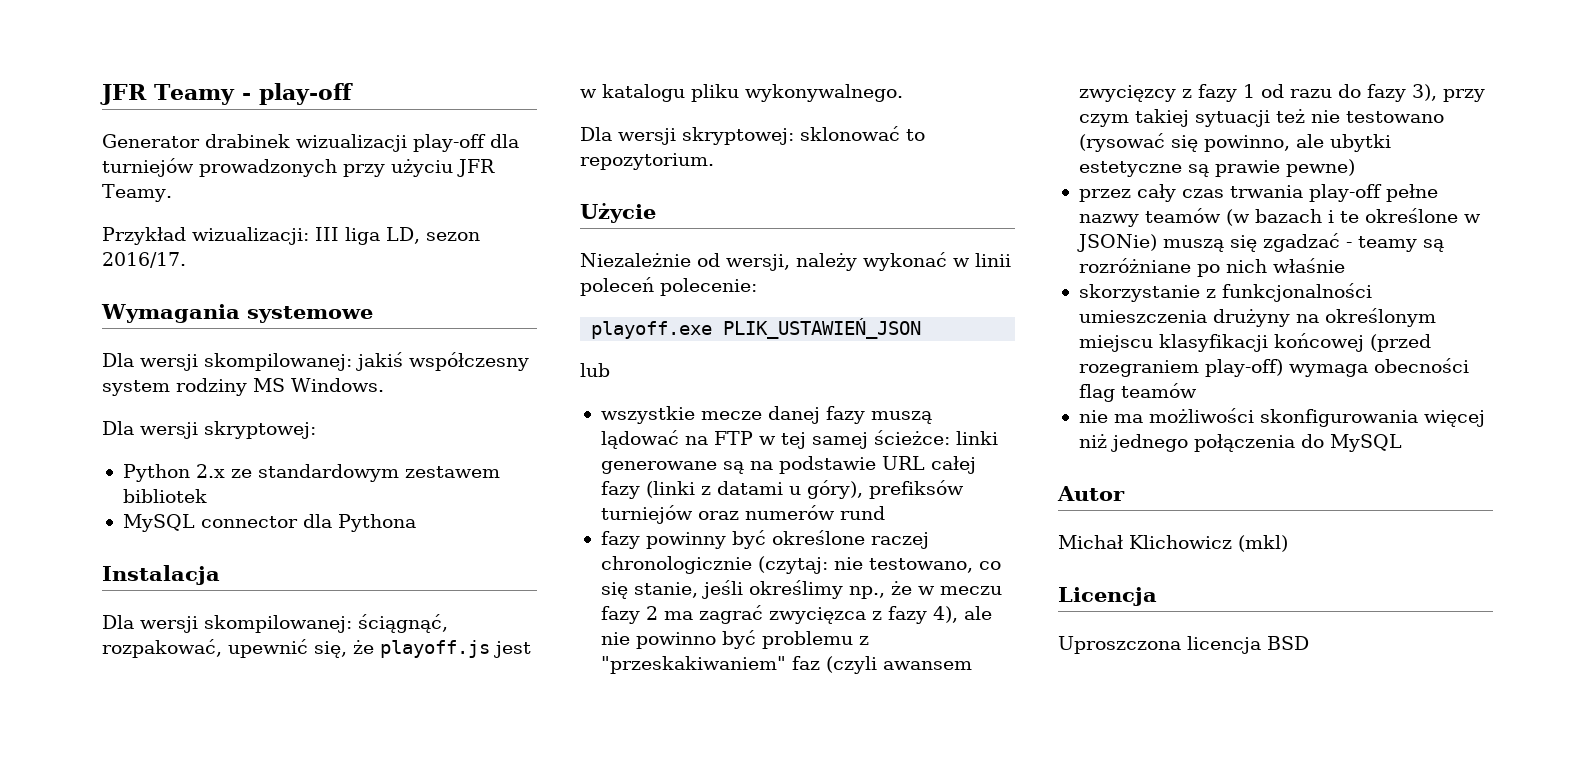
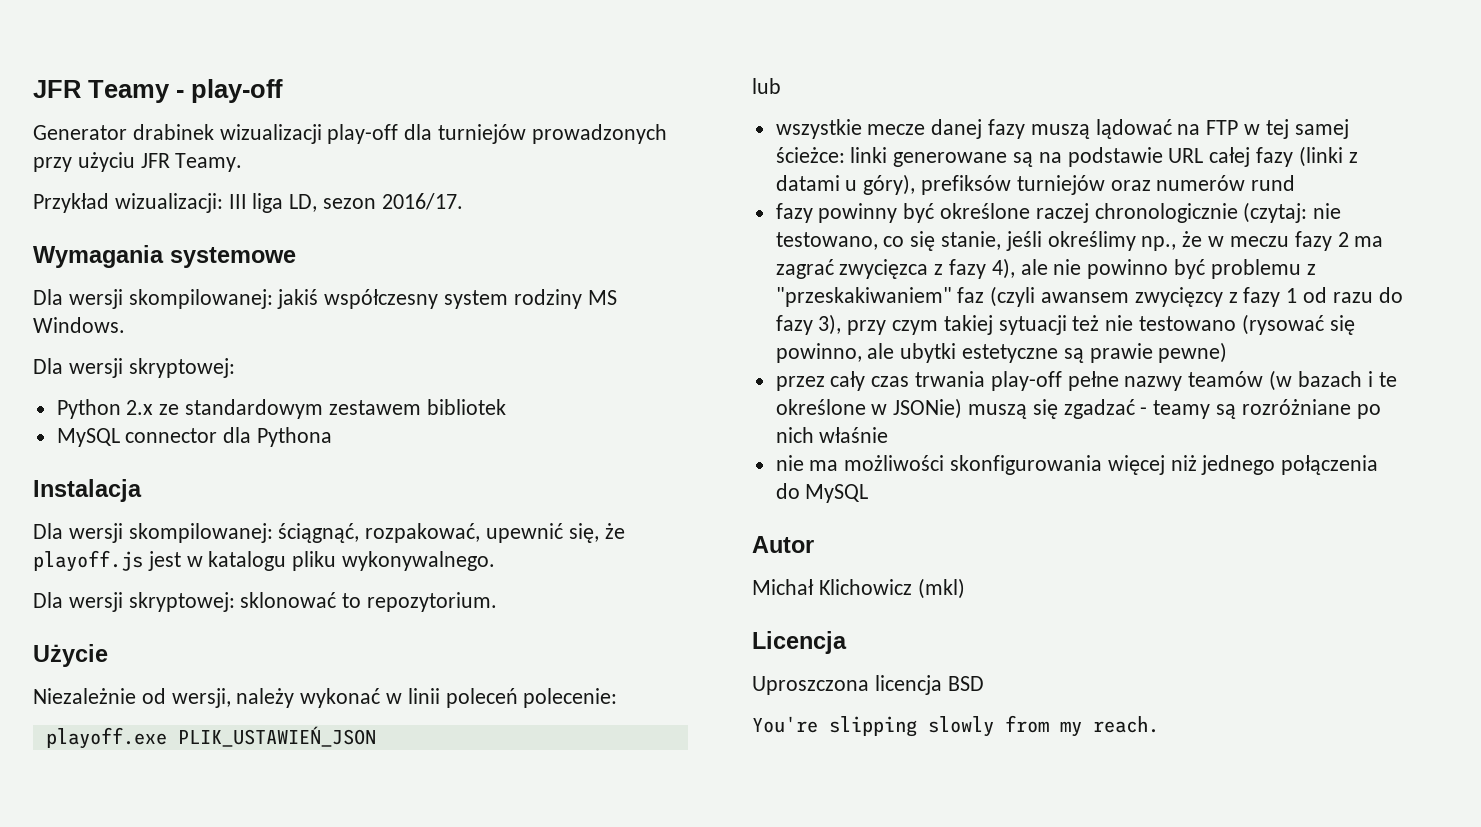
[1078,283,1372,302] [1078,308,1436,327] [1078,333,1431,352] [1078,358,1469,377] [1078,383,1197,402] // skorzystanie z funkcjonalności umieszczenia drużyny na określonym miejscu klasyfikacji końcowej (przed rozegraniem play-off) wymaga obecności flag teamów -> (889, 435) none
(1309, 643) none -> [752,715,1159,737] // You're slipping slowly from my reach.

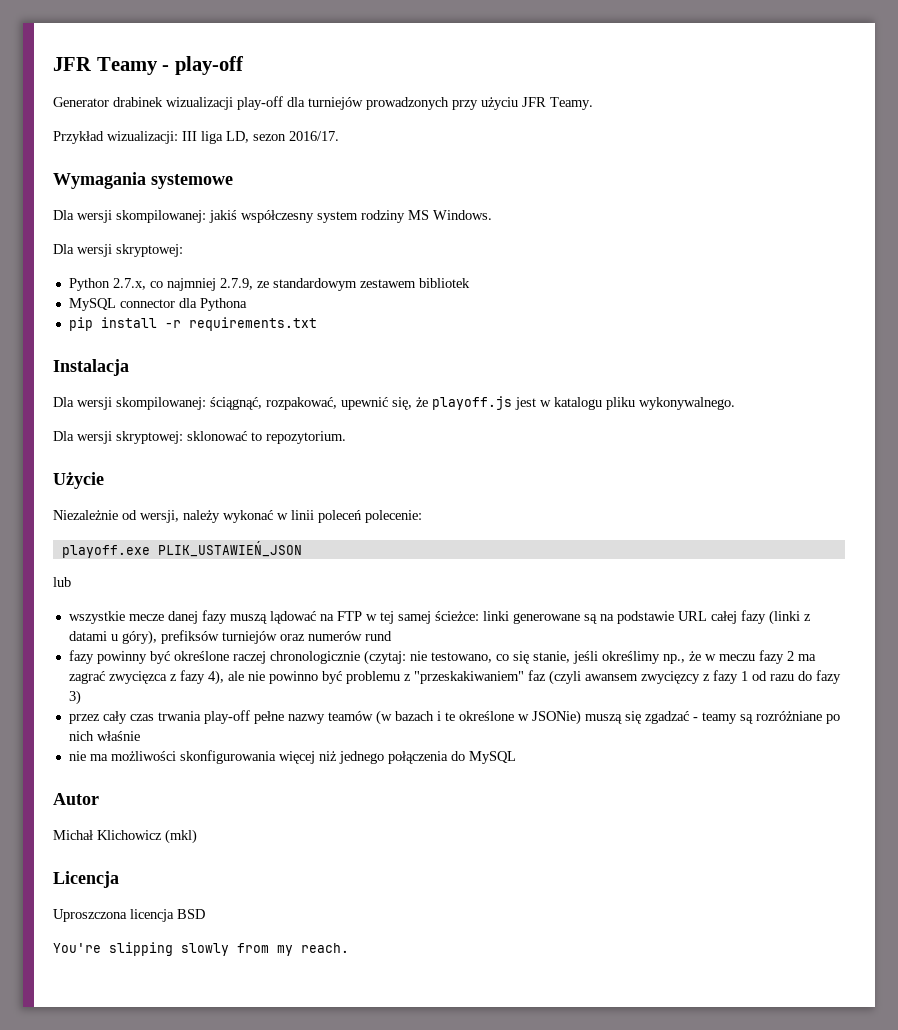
[126,400,154,415] 2.x -> [112,278,253,291] 2.7.x, co najmniej 2.7.9,
(333, 437) none -> [68,317,317,331] // pip install -r requirements.txt
[818,314,1355,335] [775,342,1228,363] 3), przy czym takiej sytuacji też nie testowano (rysować się powinno, ale ubytki estetyczne są prawie pewne) -> [68,690,81,705] 3)

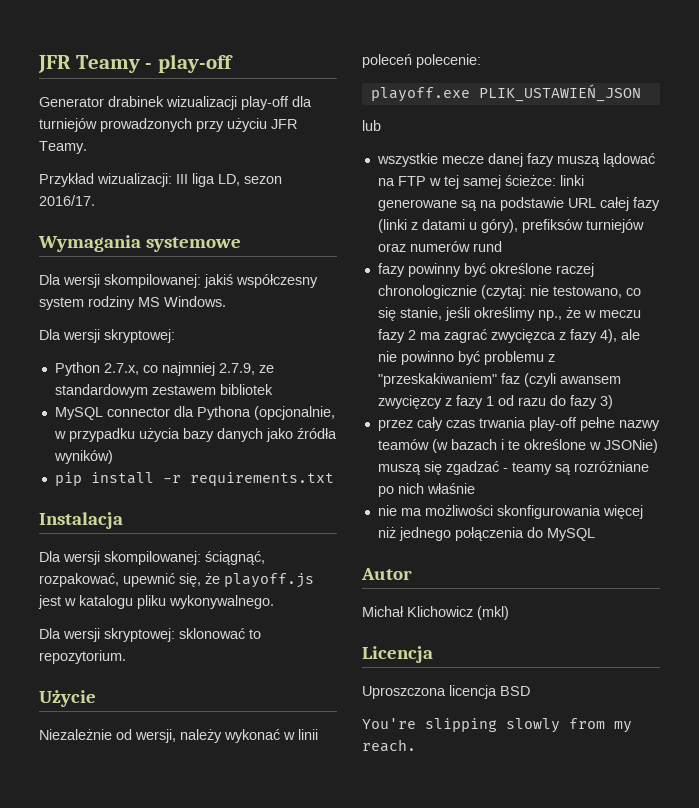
(247, 304) none -> [253,406,335,420] [53,428,337,442] [53,450,113,464] (opcjonalnie, w przypadku użycia bazy danych jako źródła wyników)

